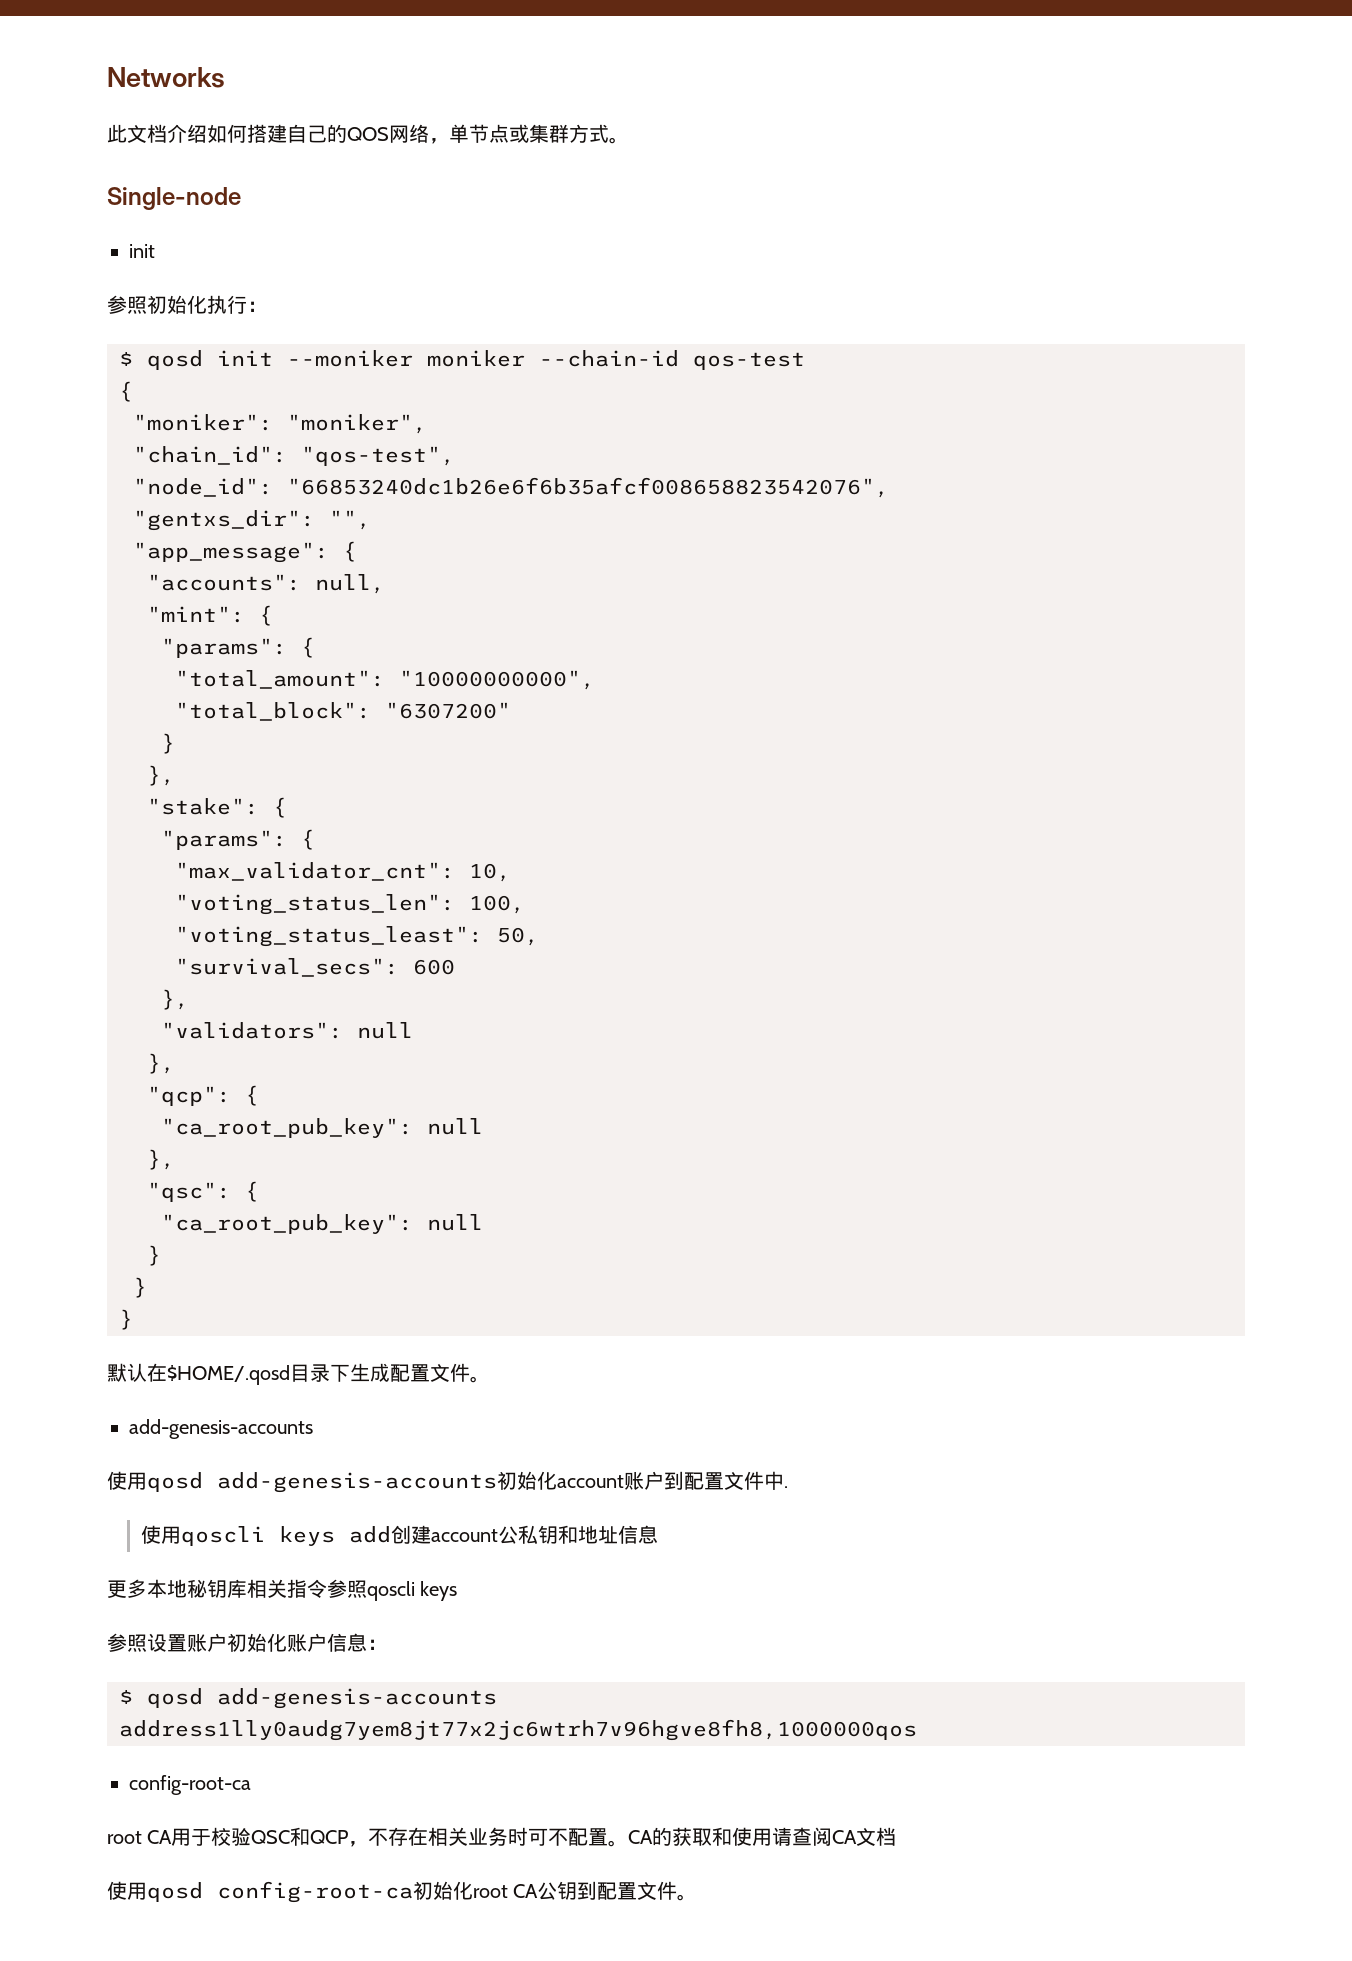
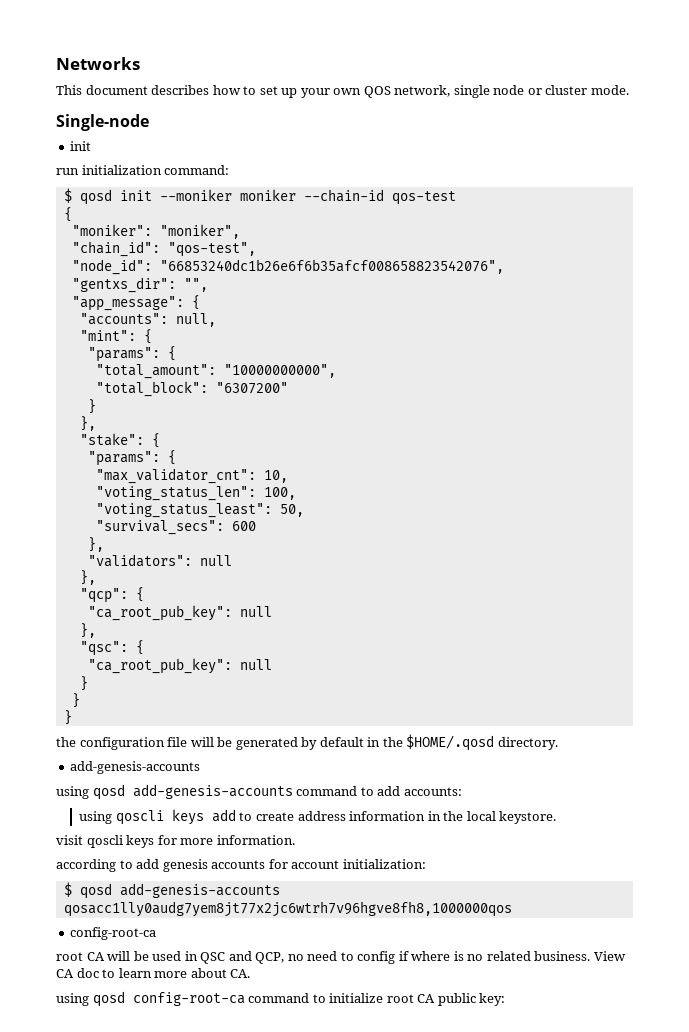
[107,124,629,144] [107,187,241,210] [129,244,155,258] [107,295,267,314] 此文档介绍如何搭建自己的QOS网络，单节点或集群方式。 // Single-node // init // 参照初始化执行： -> [56,85,629,98] [56,114,149,131] [70,141,92,151] [56,165,230,175] This document describes how to set up your own QOS network, single node or cluster mode. // Single-node // init // run initialization command:
[107,1363,490,1385] 默认在$HOME/.qosd目录下生成配置文件。 -> [56,734,558,751] the configuration file will be generated by default in the $HOME/.qosd directory.
[107,1471,788,1493] [140,1525,658,1546] [107,1579,458,1601] [107,1633,387,1652] 使用qosd add-genesis-accounts初始化account账户到配置文件中. // 使用qoscli keys add创建account公私钥和地址信息 // 更多本地秘钥库相关指令参照qoscli keys // 参照设置账户初始化账户信息： -> [56,784,462,800] [79,809,557,825] [56,835,295,848] [56,859,426,872] using qosd add-genesis-accounts command to add accounts: // using qoscli keys add to create address information in the local keystore. // visit qoscli keys for more information. // according to add genesis accounts for account initialization:
[119,1719,917,1741] address1lly0audg7yem8jt77x2jc6wtrh7v96hgve8fh8,1000000qos -> [63,901,512,917] qosacc1lly0audg7yem8jt77x2jc6wtrh7v96hgve8fh8,1000000qos
[171,1827,897,1847] [107,1881,698,1903] 用于校验QSC和QCP，不存在相关业务时可不配置。CA的获取和使用请查阅CA文档 // 使用qosd config-root-ca初始化root CA公钥到配置文件。 -> [107,951,626,964] [56,968,251,978] [56,991,506,1007] will be used in QSC and QCP, no need to config if where is no related business. View CA doc to learn more about CA. // using qosd config-root-ca command to initialize root CA public key:

